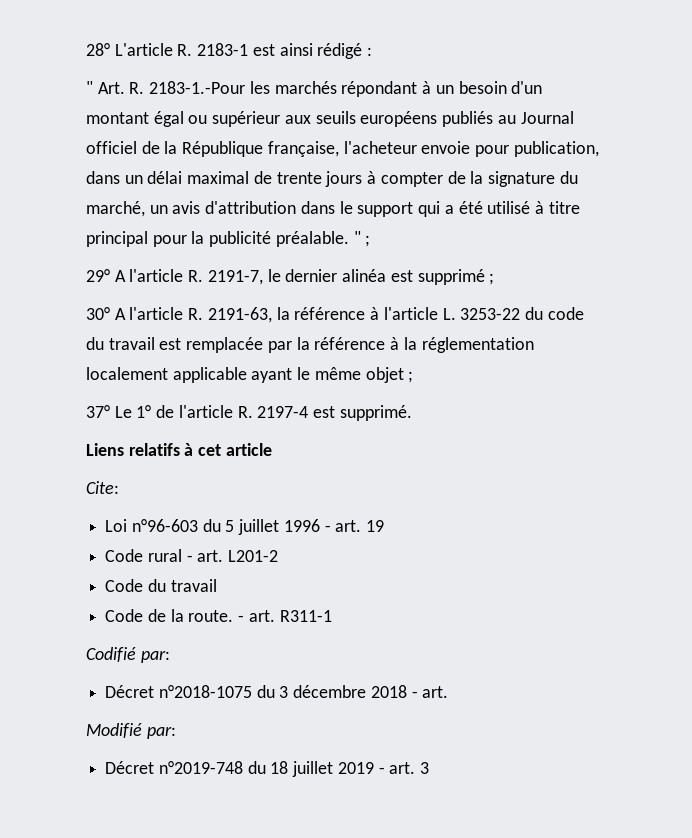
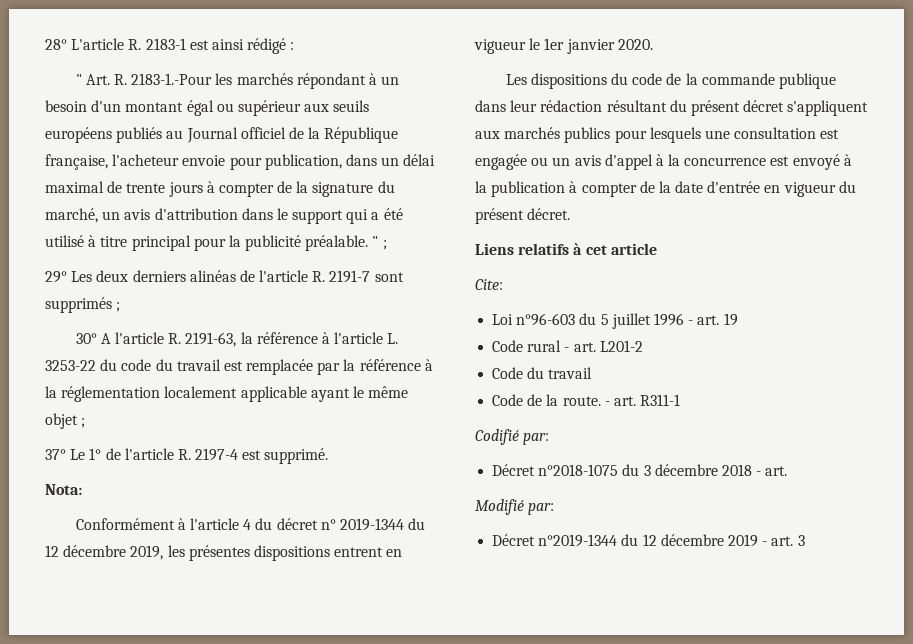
[114,269,485,285] A l'article R. 2191-7, le dernier alinéa est supprimé -> [71,270,404,283] [45,297,112,313] Les deux derniers alinéas de l'article R. 2191-7 sont supprimés
(412, 413) none -> [45,484,82,495] [75,518,426,531] [45,545,403,561] [474,38,653,54] [505,73,836,89] [475,100,869,116] [475,127,840,143] [475,154,852,170] [475,181,856,197] [475,208,571,224] // Nota: // Conformément à l'article 4 du décret n° 2019-1344 du 12 décembre 2019, les présentes dispositions entrent en vigueur le 1er janvier 2020. // Les dispositions du code de la commande publique dans leur rédaction résultant du présent décret s'appliquent aux marchés publics pour lesquels une consultation est engagée ou un avis d'appel à la concurrence est envoyé à la publication à compter de la date d'entrée en vigueur du présent décret.
[158,761,334,777] n°2019-748 du 18 juillet -> [538,534,724,547] n°2019-1344 du 12 décembre

